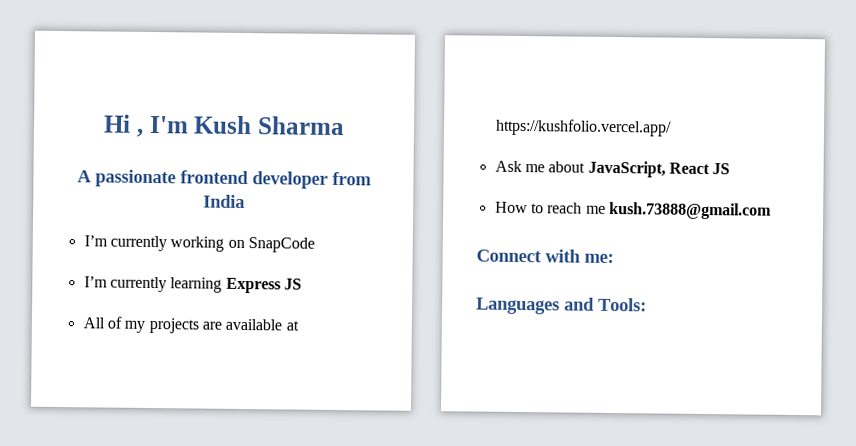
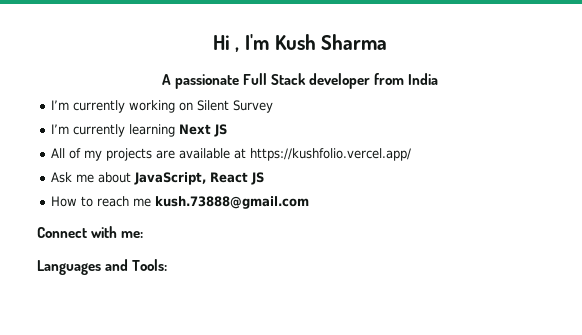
[179,170,249,185] frontend -> [242,73,306,85] Full Stack
[247,237,315,253] SnapCode -> [197,100,274,113] Silent Survey
[225,277,281,294] Express -> [179,124,212,135] Next

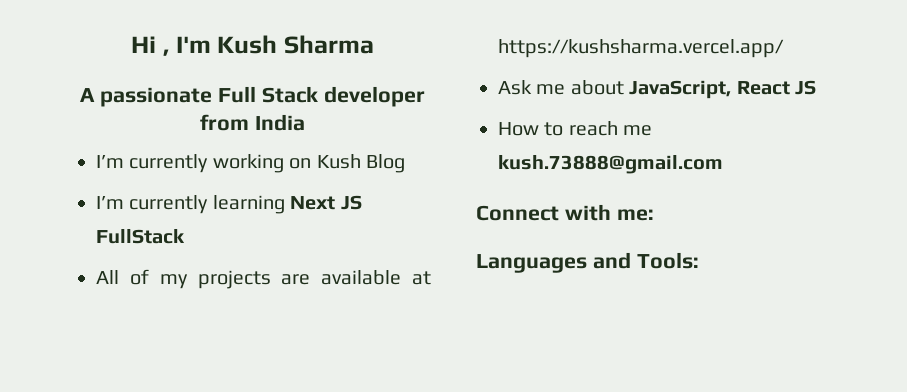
[197,100,274,113] Silent Survey -> [316,154,405,173] Kush Blog
(228, 130) none -> [96,229,185,244] FullStack
[250,148,412,161] https://kushfolio.vercel.app/ -> [498,39,784,58] https://kushsharma.vercel.app/

